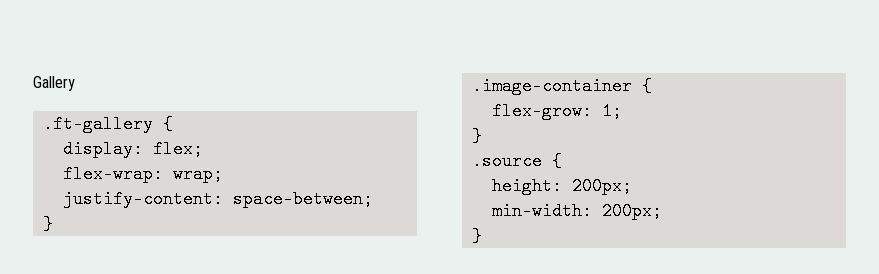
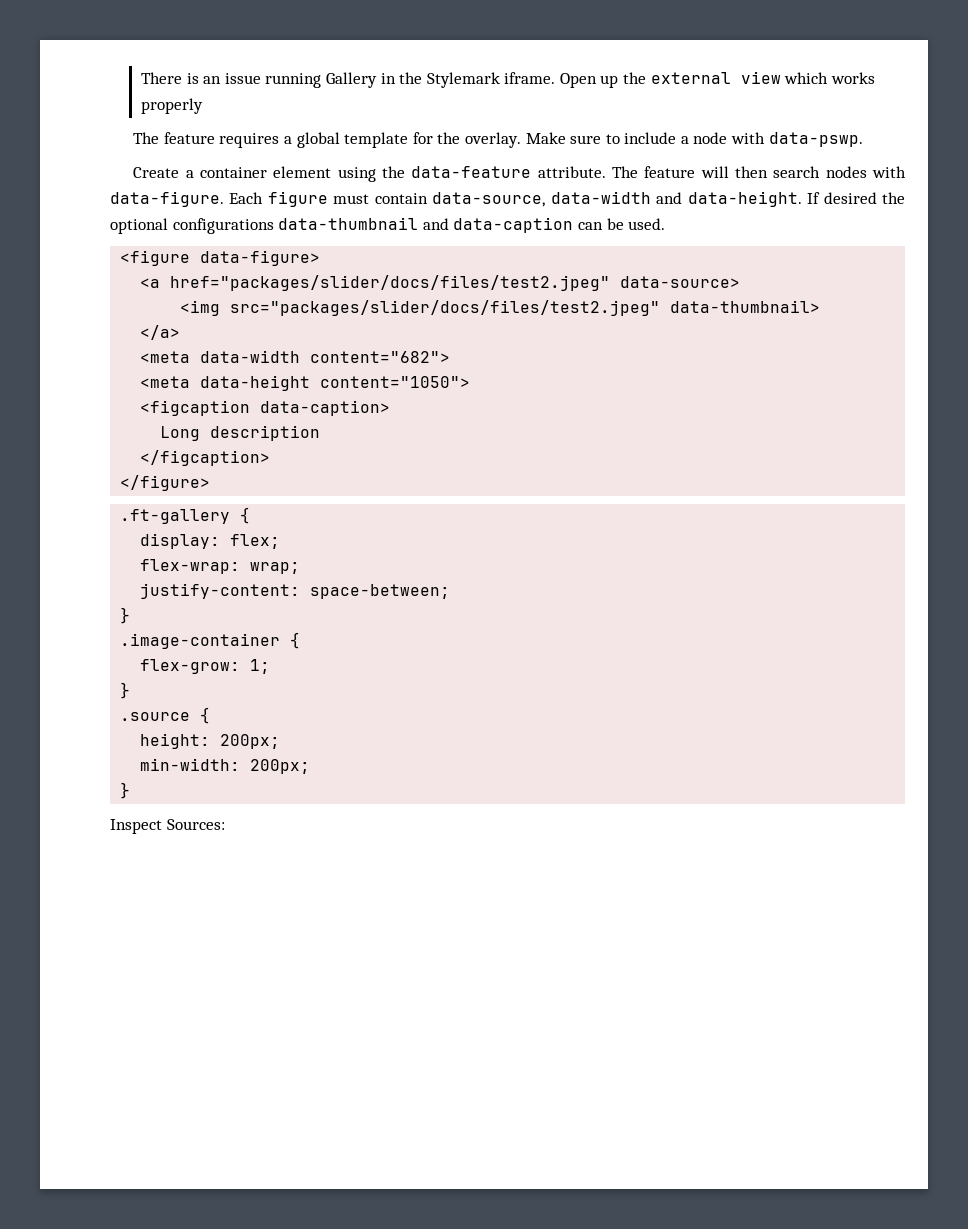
[33,76,75,91] Gallery -> [140,71,875,88] [140,98,203,114] [133,132,863,148] [133,166,906,182] [110,191,906,207] [110,217,666,234] [120,250,321,266] [140,275,741,291] [180,300,821,316] [140,325,181,340] [140,350,451,363] [140,375,471,391] [140,400,391,416] [160,425,321,441] [140,450,271,466] [120,475,211,491] There is an issue running Gallery in the Stylemark iframe. Open up the external view which works properly // The feature requires a global template for the overlay. Make sure to include a node with data-pswp. // Create a container element using the data-feature attribute. The feature will then search nodes with data-figure. Each figure must contain data-source, data-width and data-height. If desired the optional configurations data-thumbnail and data-caption can be used. // <figure data-figure> // <a href="packages/slider/docs/files/test2.jpeg" data-source> // <img src="packages/slider/docs/files/test2.jpeg" data-thumbnail> // </a> // <meta data-width content="682"> // <meta data-height content="1050"> // <figcaption data-caption> // Long description // </figcaption> // </figure>
(482, 236) none -> [110,819,225,834] // Inspect Sources:

